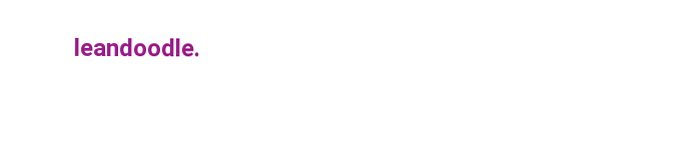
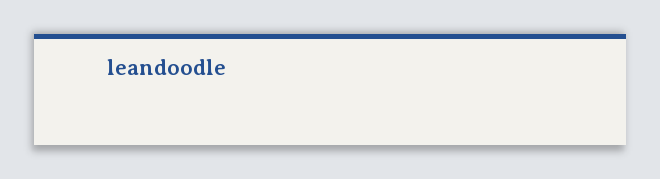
[74,37,201,57] leandoodle. -> [107,59,226,75] leandoodle

